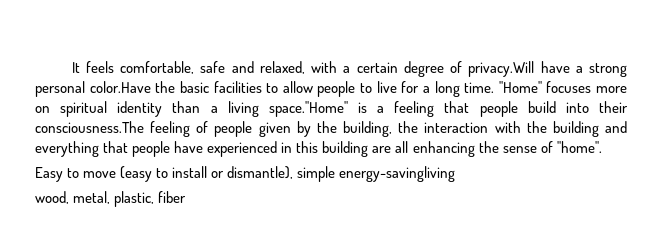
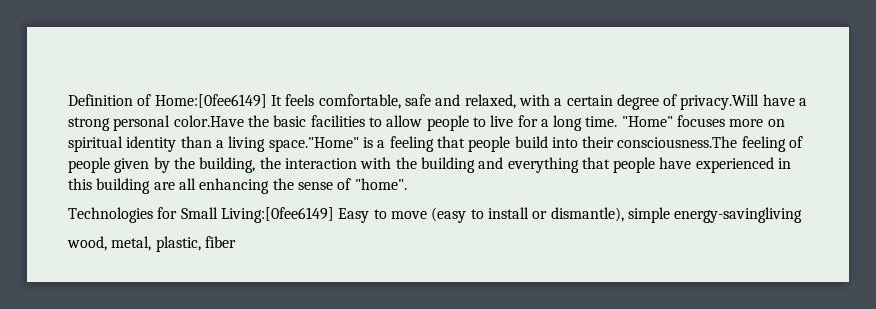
(71, 67) none -> [68,94,267,108] Definition of Home:[0fee6149]
(602, 147) none -> [68,207,334,223] Technologies for Small Living:[0fee6149]

